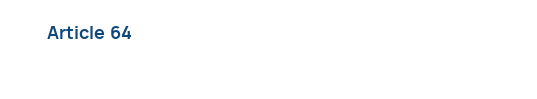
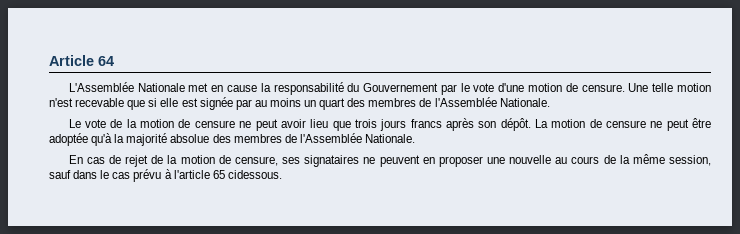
(132, 32) none -> [68,82,712,95] [49,97,550,110] [68,118,711,131] [49,133,415,146] [68,154,711,167] [49,169,282,182] // L'Assemblée Nationale met en cause la responsabilité du Gouvernement par le vote d'une motion de censure. Une telle motion n'est recevable que si elle est signée par au moins un quart des membres de l'Assemblée Nationale. // Le vote de la motion de censure ne peut avoir lieu que trois jours francs après son dépôt. La motion de censure ne peut être adoptée qu'à la majorité absolue des membres de l'Assemblée Nationale. // En cas de rejet de la motion de censure, ses signataires ne peuvent en proposer une nouvelle au cours de la même session, sauf dans le cas prévu à l'article 65 cidessous.

